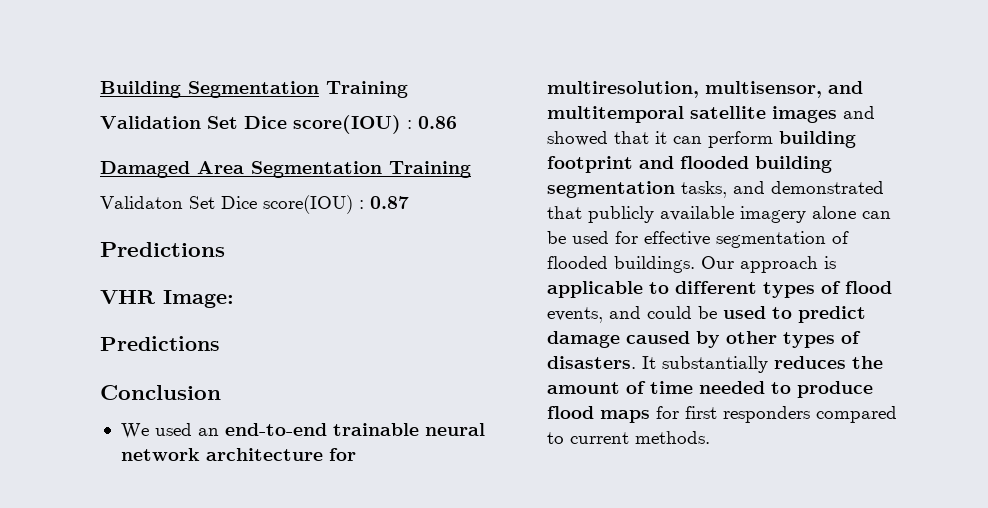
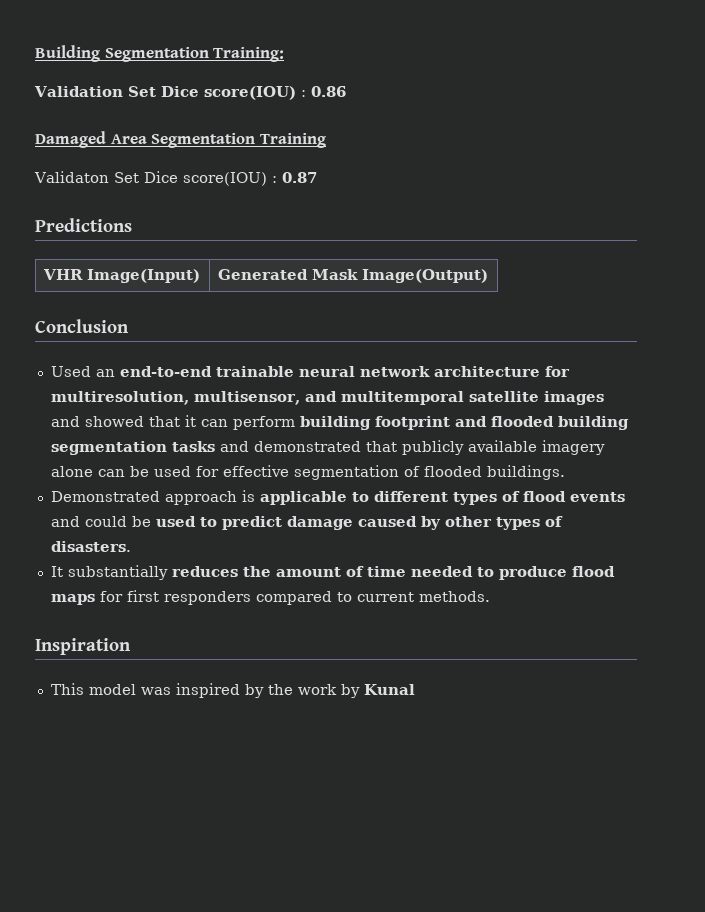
[326,81,408,98] Training -> [213,47,285,62] Training:
[100,290,234,308] [100,336,220,351] // VHR Image: // Predictions -> [42,269,200,283] [217,269,488,283] // VHR Image(Input) | Generated Mask Image(Output)
[120,423,192,439] We used -> [50,366,91,377] Used
[680,181,727,198] tasks, -> [171,441,215,452] tasks
[700,256,734,269] Our -> [50,491,160,502] // Demonstrated
[546,307,603,323] events, -> [569,492,625,502] events
(636, 362) none -> (131, 546) //
(710, 437) none -> [35,638,131,655] [50,683,415,698] // Inspiration // This model was inspired by the work by Kunal

